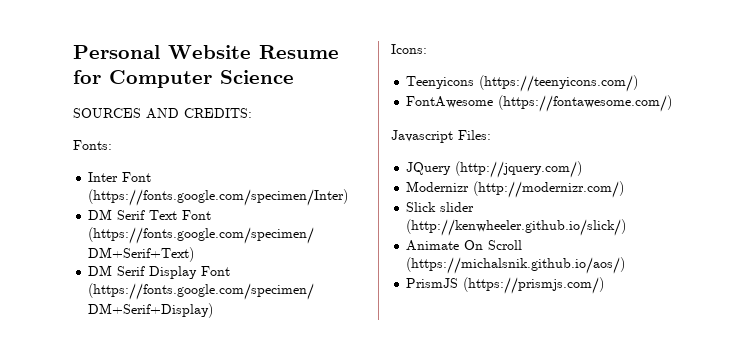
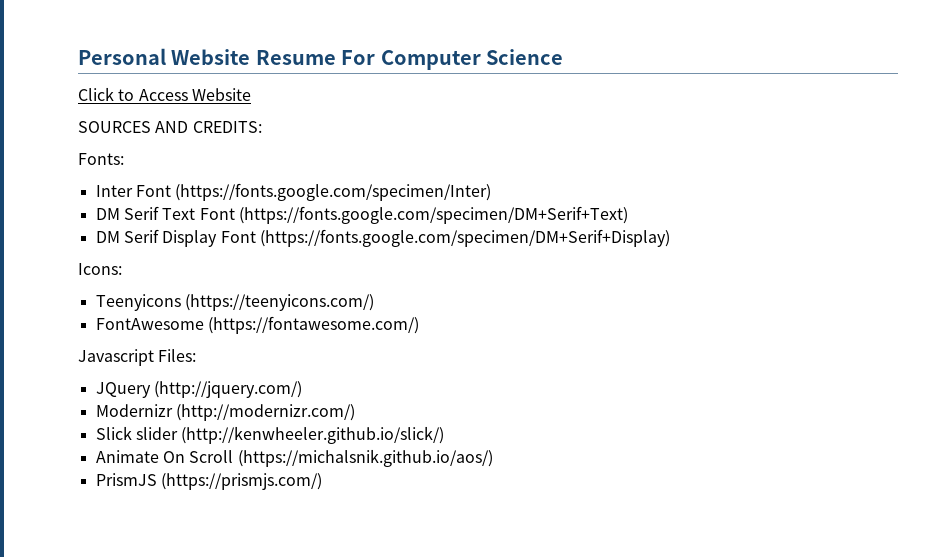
[73,70,101,84] for -> [341,50,376,65] For
(294, 77) none -> [78,87,251,101] // Click to Access Website

